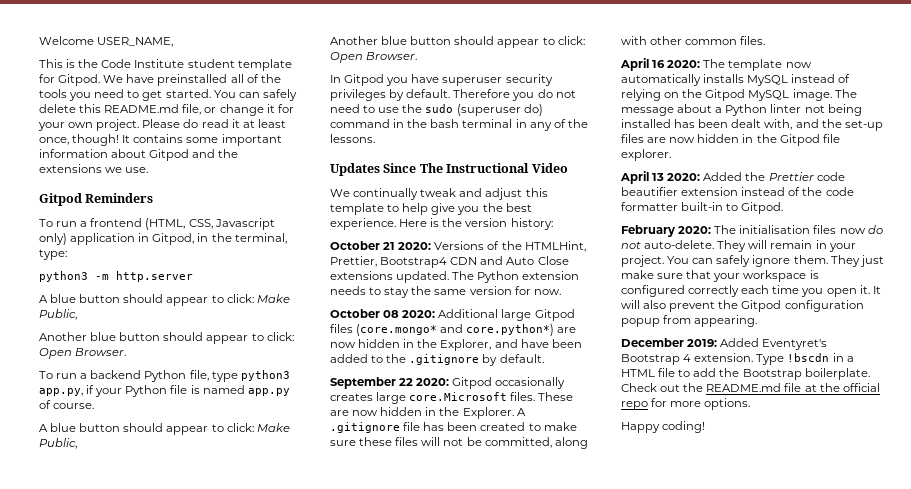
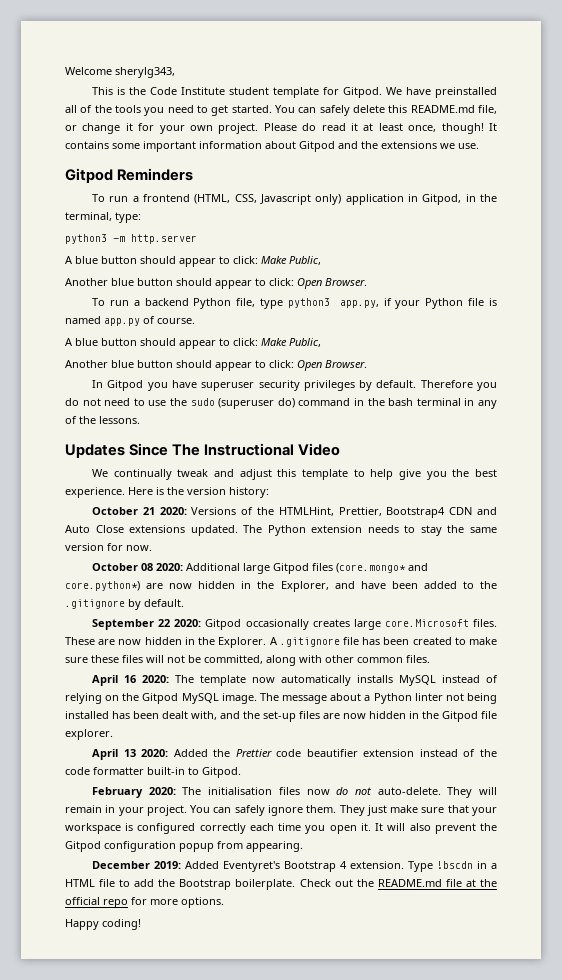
[97,37,174,47] USER_NAME, -> [115,67,175,78] sherylg343,

